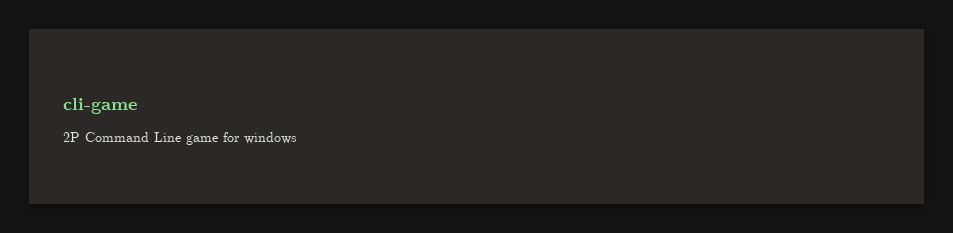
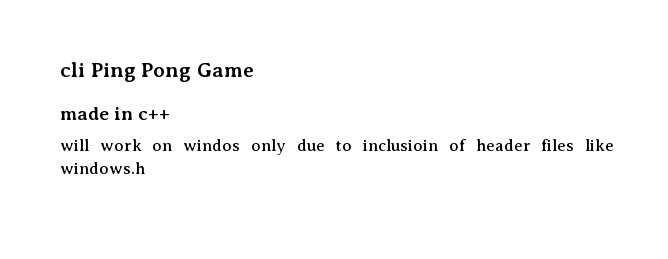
[63,98,137,114] [63,132,297,145] cli-game // 2P Command Line game for windows -> [60,62,255,82] [60,107,171,120] [60,139,615,155] [60,162,145,174] cli Ping Pong Game // made in c++ // will work on windos only due to inclusioin of header files like windows.h

